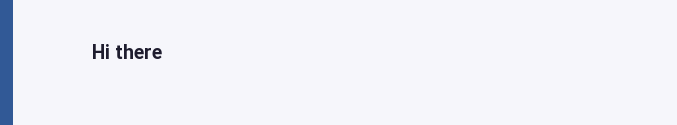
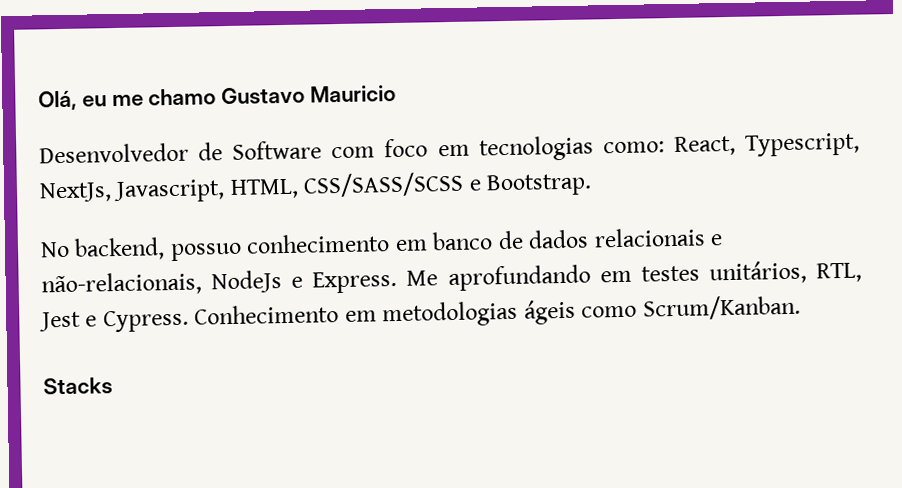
[92,44,163,59] Hi there -> [38,84,397,111] [39,132,860,164] [39,171,593,204] [40,227,724,262] [41,260,862,297] [39,294,801,333] [43,377,113,395] Olá, eu me chamo Gustavo Mauricio // Desenvolvedor de Software com foco em tecnologias como: React, Typescript, NextJs, Javascript, HTML, CSS/SASS/SCSS e Bootstrap. // No backend, possuo conhecimento em banco de dados relacionais e não-relacionais, NodeJs e Express. Me aprofundando em testes unitários, RTL, Jest e Cypress. Conhecimento em metodologias ágeis como Scrum/Kanban. // Stacks

